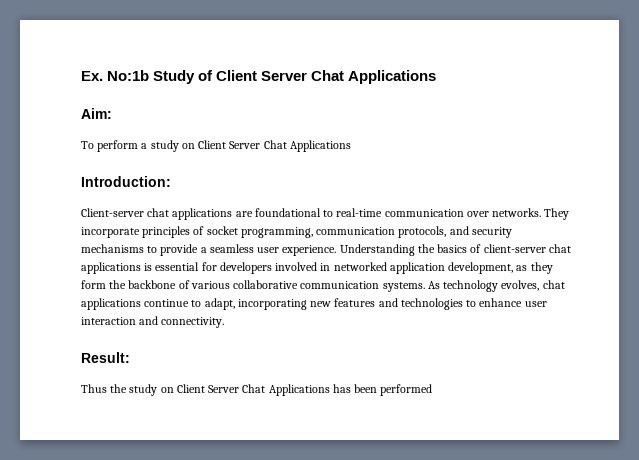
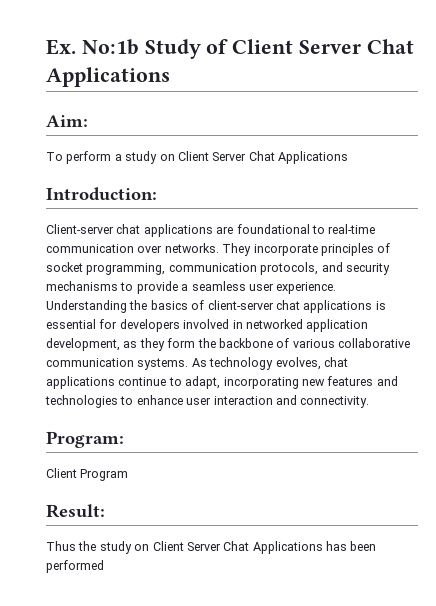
(225, 322) none -> [46,431,124,448] [46,468,129,481] // Program: // Client Program

